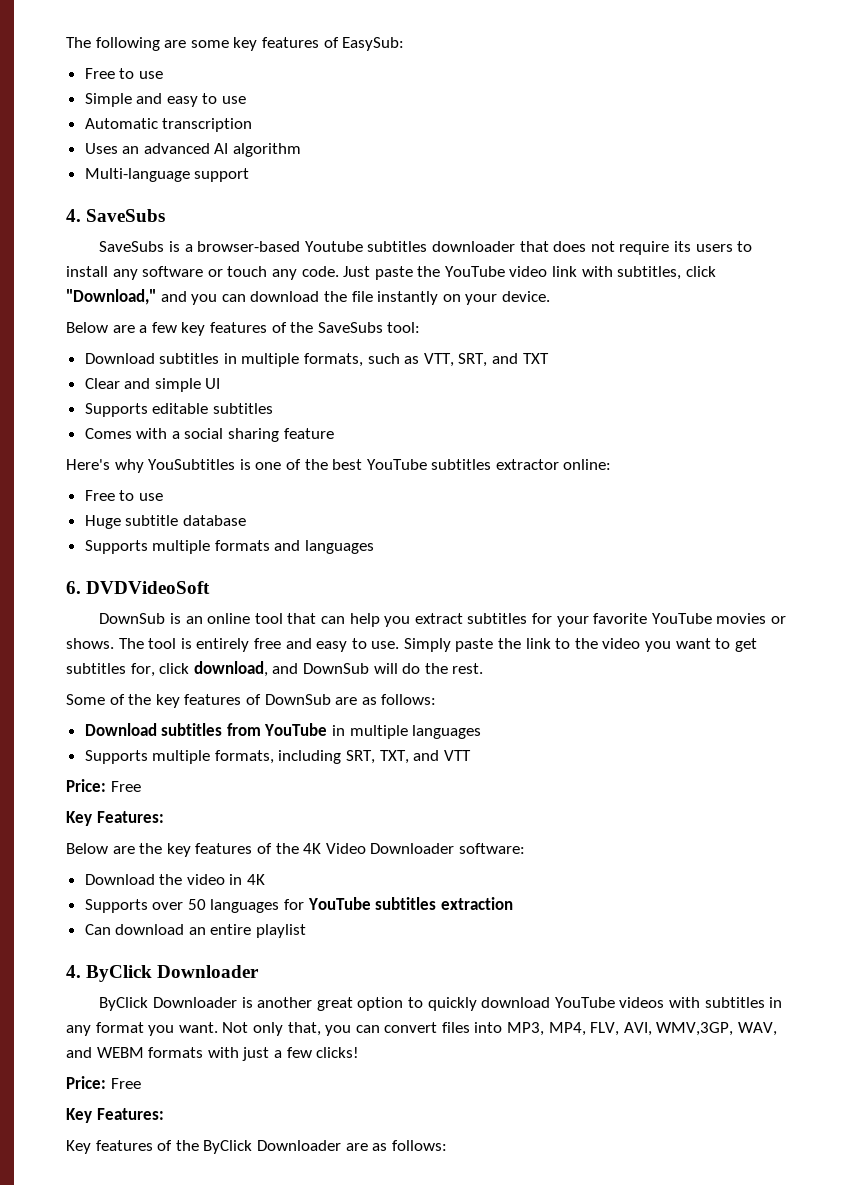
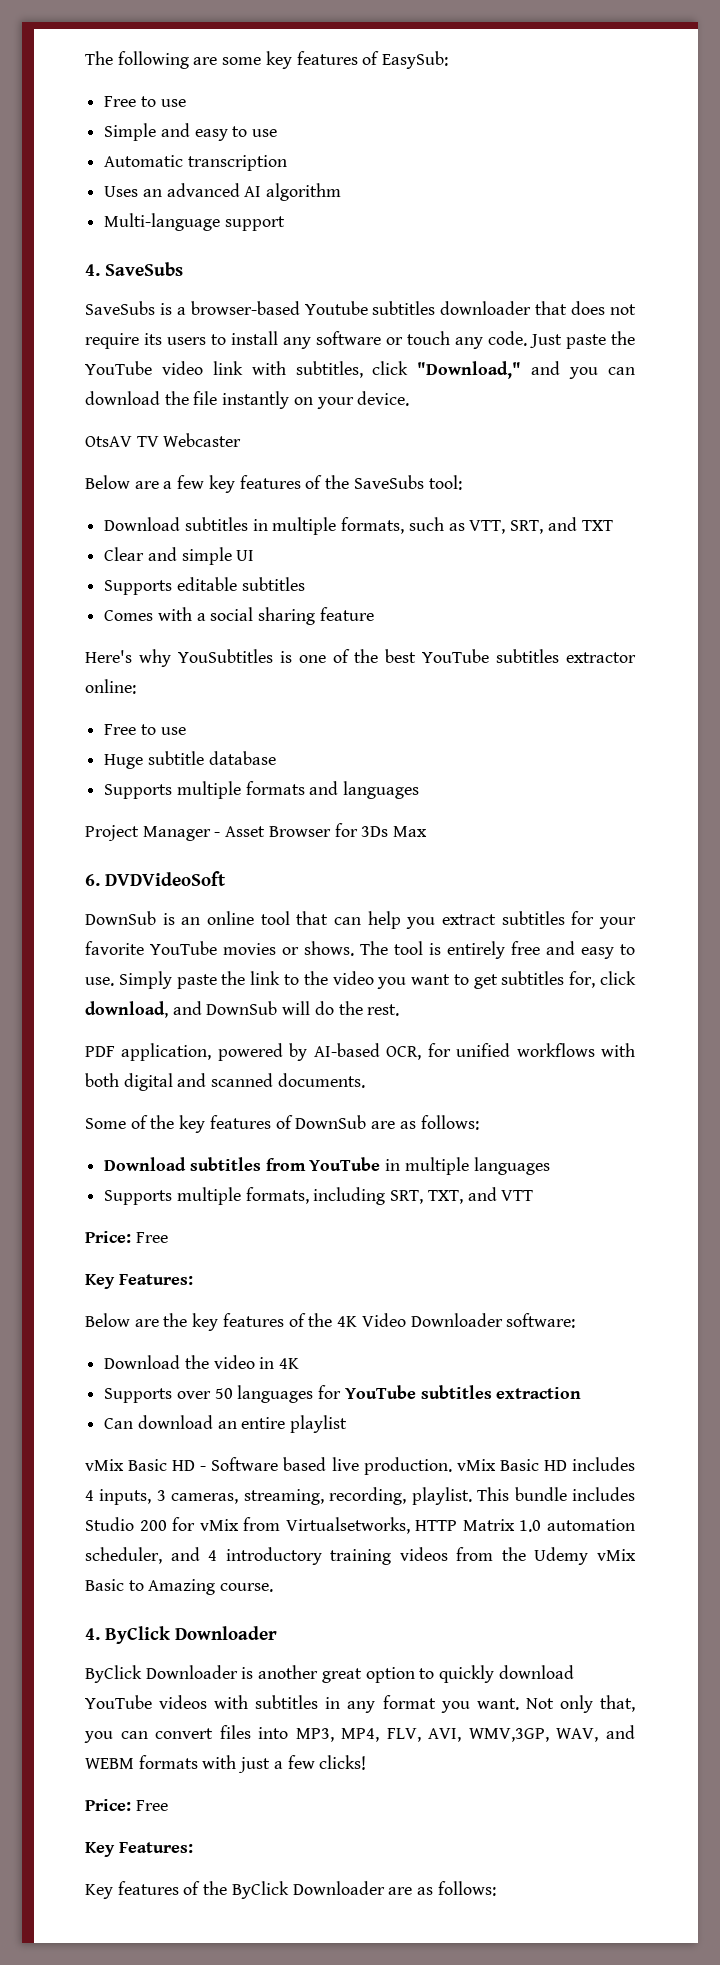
(550, 296) none -> [85,433,242,447] // OtsAV TV Webcaster
(375, 547) none -> [85,823,428,841] // Project Manager - Asset Browser for 3Ds Max
(484, 668) none -> [85,1043,636,1061] [85,1073,365,1091] // PDF application, powered by AI-based OCR, for unified workflows with both digital and scanned documents.
(307, 931) none -> [85,1457,635,1475] [85,1487,635,1505] [85,1517,635,1534] [85,1547,636,1565] [85,1579,274,1595] // vMix Basic HD - Software based live production. vMix Basic HD includes 4 inputs, 3 cameras, streaming, recording, playlist. This bundle includes Studio 200 for vMix from Virtualsetworks, HTTP Matrix 1.0 automation scheduler, and 4 introductory training videos from the Udemy vMix Basic to Amazing course.

